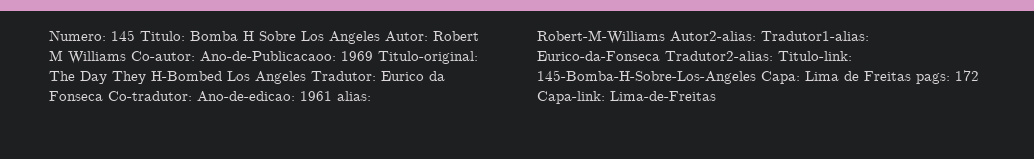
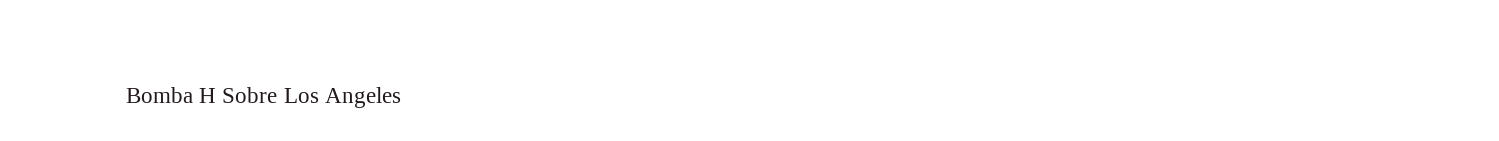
[49,30,185,41] Numero: 145 Titulo: -> (126, 95) none
[385,31,479,42] [49,50,478,64] [49,71,445,84] [49,91,371,102] [537,30,869,44] [537,51,852,61] [537,70,979,84] [537,91,716,104] Autor: Robert M Williams Co-autor: Ano-de-Publicacaoo: 1969 Titulo-original: The Day They H-Bombed Los Angeles Tradutor: Eurico da Fonseca Co-tradutor: Ano-de-edicao: 1961 alias: Robert-M-Williams Autor2-alias: Tradutor1-alias: Eurico-da-Fonseca Tradutor2-alias: Titulo-link: 145-Bomba-H-Sobre-Los-Angeles Capa: Lima de Freitas pags: 172 Capa-link: Lima-de-Freitas -> (401, 97) none

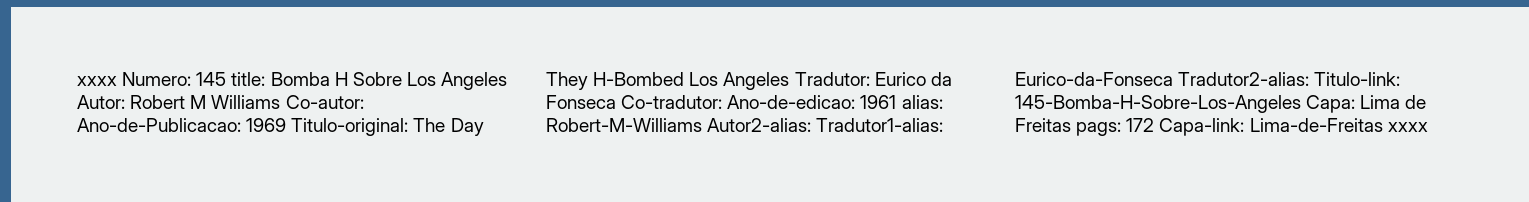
(126, 95) none -> [77,72,266,86] xxxx Numero: 145 title:
(401, 97) none -> [77,95,364,109] [77,118,484,136] [546,72,952,90] [546,95,943,109] [546,118,944,132] [1015,72,1401,86] [1015,95,1427,113] [1015,118,1428,136] Autor: Robert M Williams Co-autor: Ano-de-Publicacao: 1969 Titulo-original: The Day They H-Bombed Los Angeles Tradutor: Eurico da Fonseca Co-tradutor: Ano-de-edicao: 1961 alias: Robert-M-Williams Autor2-alias: Tradutor1-alias: Eurico-da-Fonseca Tradutor2-alias: Titulo-link: 145-Bomba-H-Sobre-Los-Angeles Capa: Lima de Freitas pags: 172 Capa-link: Lima-de-Freitas xxxx

